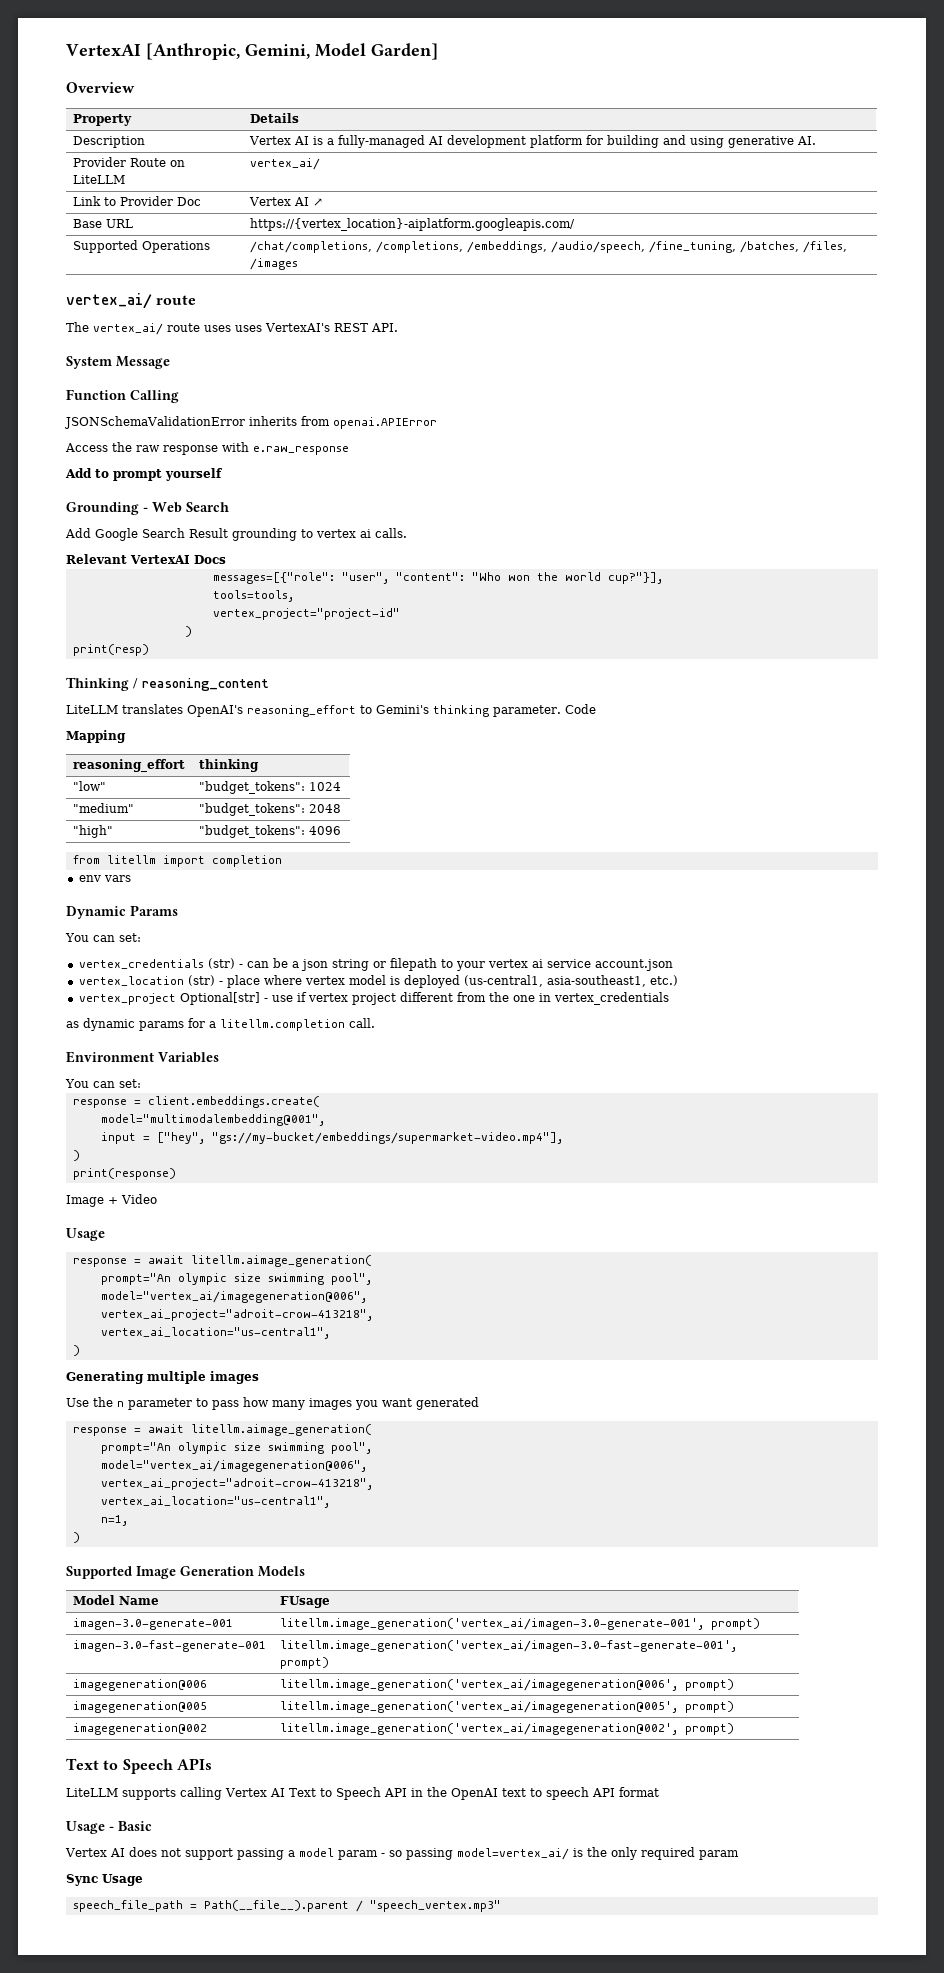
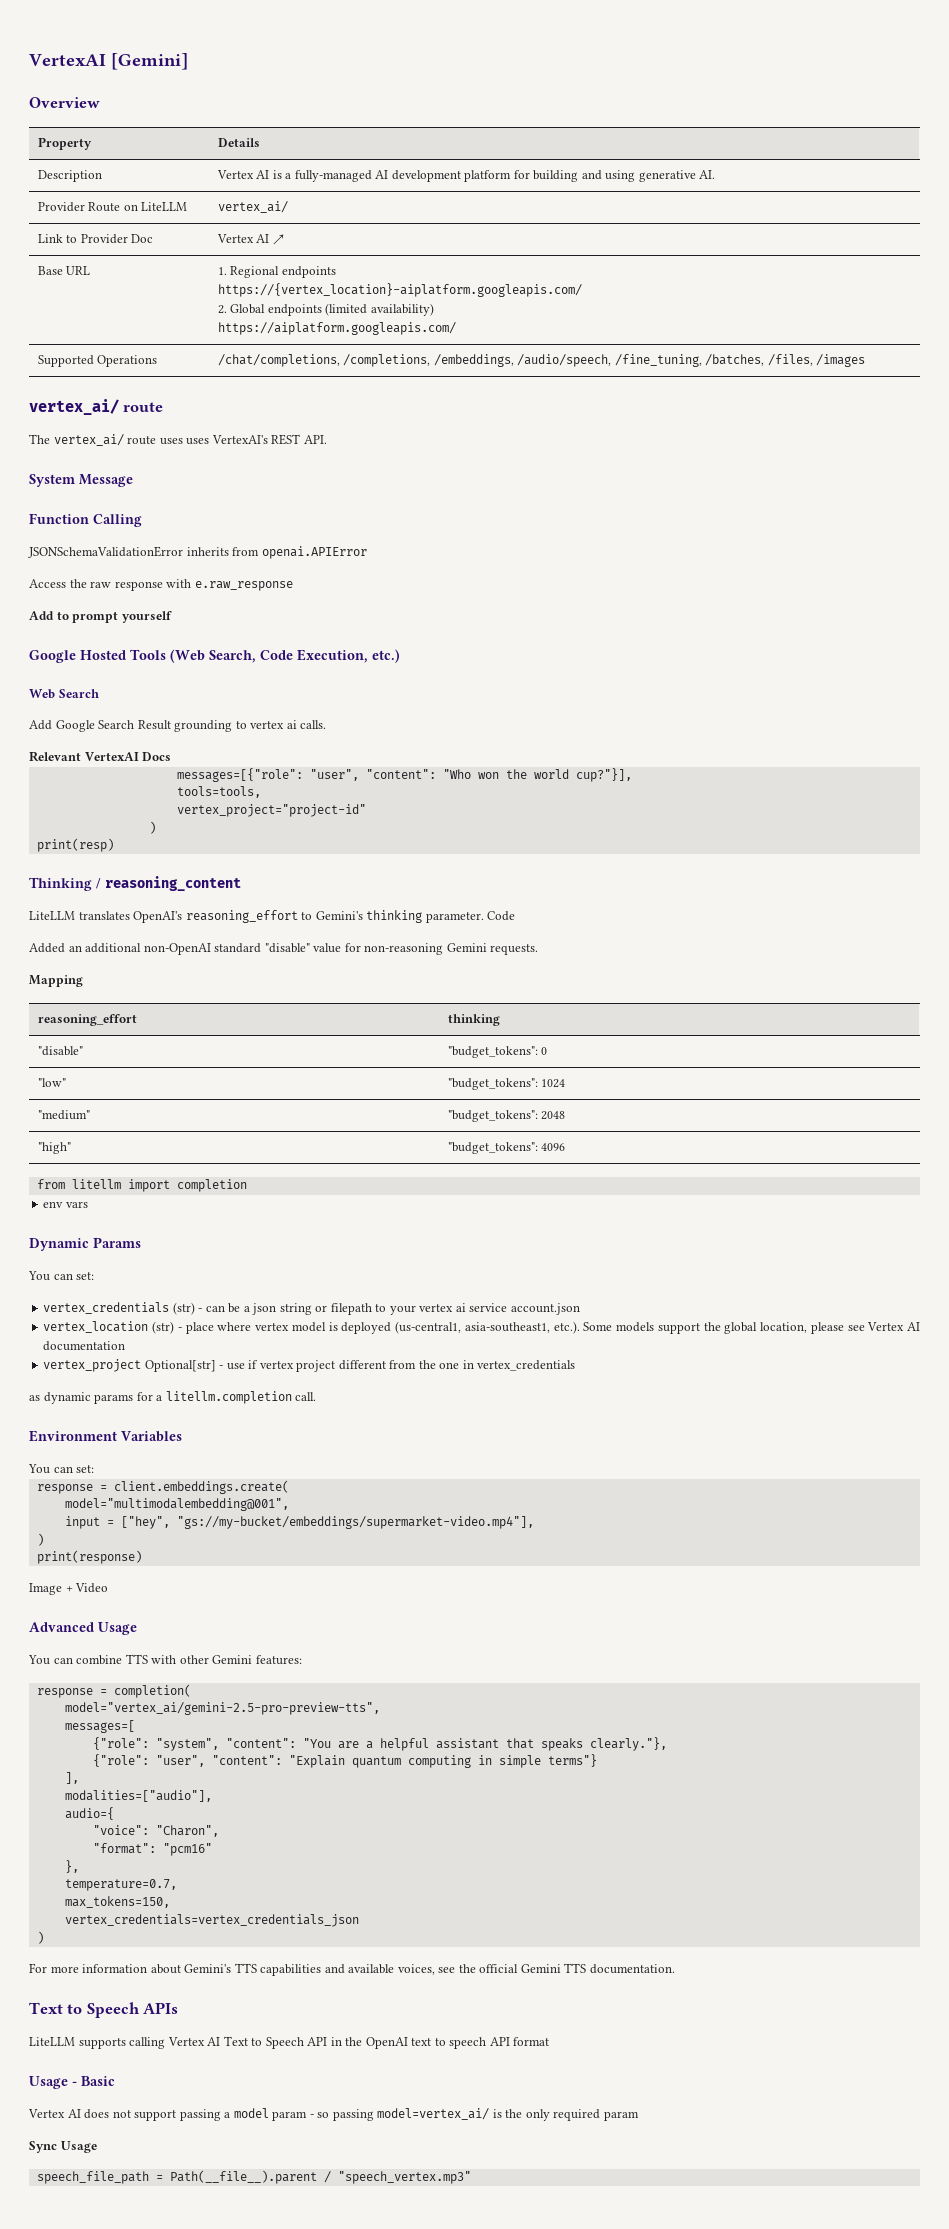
[66,43,438,60] VertexAI [Anthropic, Gemini, Model Garden] -> [29,53,188,70] VertexAI [Gemini]
[249,218,575,231] https://{vertex_location}-aiplatform.googleapis.com/ -> [217,266,336,278] [217,283,582,297] [217,303,434,316] [217,322,456,335] 1. Regional endpoints // https://{vertex_location}-aiplatform.googleapis.com/ // 2. Global endpoints (limited availability) // https://aiplatform.googleapis.com/
[66,502,148,515] Grounding - -> [29,649,400,663] Google Hosted Tools (Web Search, Code Execution, etc.) //
(596, 709) none -> [29,943,539,955] // Added an additional non-OpenAI standard "disable" value for non-reasoning Gemini requests.
(259, 765) none -> [37,1046,83,1056] [447,1046,548,1058] // "disable" | "budget_tokens": 0
[649,975,678,986] etc.) -> [553,1321,921,1334] [43,1341,126,1351] etc.). Some models support the global location, please see Vertex AI documentation
[66,1228,105,1241] [72,1255,372,1267] [100,1273,372,1285] [100,1291,367,1303] [100,1309,373,1321] [100,1327,330,1339] [72,1345,80,1356] [66,1371,259,1384] [66,1397,479,1410] [72,1424,372,1436] [100,1442,372,1454] [100,1460,367,1472] [100,1478,373,1490] [100,1496,330,1508] [100,1515,128,1526] [72,1532,80,1543] [66,1566,305,1579] [72,1595,159,1605] [279,1596,330,1608] [72,1618,233,1630] [279,1618,760,1630] [72,1640,266,1652] [279,1640,737,1652] [279,1657,329,1669] [72,1679,207,1691] [279,1679,734,1691] [72,1701,207,1713] [279,1701,734,1713] [72,1723,207,1735] [279,1723,734,1735] Usage // response = await litellm.aimage_generation( // prompt="An olympic size swimming pool", // model="vertex_ai/imagegeneration@006", // vertex_ai_project="adroit-crow-413218", // vertex_ai_location="us-central1", // ) // Generating multiple images // Use the n parameter to pass how many images you want generated // response = await litellm.aimage_generation( // prompt="An olympic size swimming pool", // model="vertex_ai/imagegeneration@006", // vertex_ai_project="adroit-crow-413218", // vertex_ai_location="us-central1", // n=1, // ) // Supported Image Generation Models // Model Name | FUsage // imagen-3.0-generate-001 | litellm.image_generation('vertex_ai/imagen-3.0-generate-001', prompt) // imagen-3.0-fast-generate-001 | litellm.image_generation('vertex_ai/imagen-3.0-fast-generate-001', prompt) // imagegeneration@006 | litellm.image_generation('vertex_ai/imagegeneration@006', prompt) // imagegeneration@005 | litellm.image_generation('vertex_ai/imagegeneration@005', prompt) // imagegeneration@002 | litellm.image_generation('vertex_ai/imagegeneration@002', prompt) -> [29,1622,137,1635] [28,1654,302,1665] [36,1684,191,1698] [64,1702,380,1715] [64,1720,135,1733] [92,1737,667,1751] [92,1754,597,1768] [64,1772,79,1784] [64,1790,212,1802] [64,1807,114,1820] [92,1825,219,1837] [92,1843,212,1856] [64,1860,79,1873] [64,1879,177,1891] [64,1896,170,1908] [64,1914,359,1927] [36,1931,44,1944] [29,1963,675,1976] Advanced Usage // You can combine TTS with other Gemini features: // response = completion( // model="vertex_ai/gemini-2.5-pro-preview-tts", // messages=[ // {"role": "system", "content": "You are a helpful assistant that speaks clearly."}, // {"role": "user", "content": "Explain quantum computing in simple terms"} // ], // modalities=["audio"], // audio={ // "voice": "Charon", // "format": "pcm16" // }, // temperature=0.7, // max_tokens=150, // vertex_credentials=vertex_credentials_json // ) // For more information about Gemini's TTS capabilities and available voices, see the official Gemini TTS documentation.

